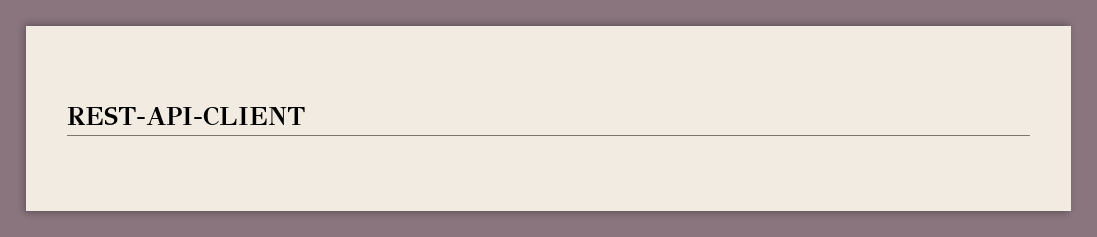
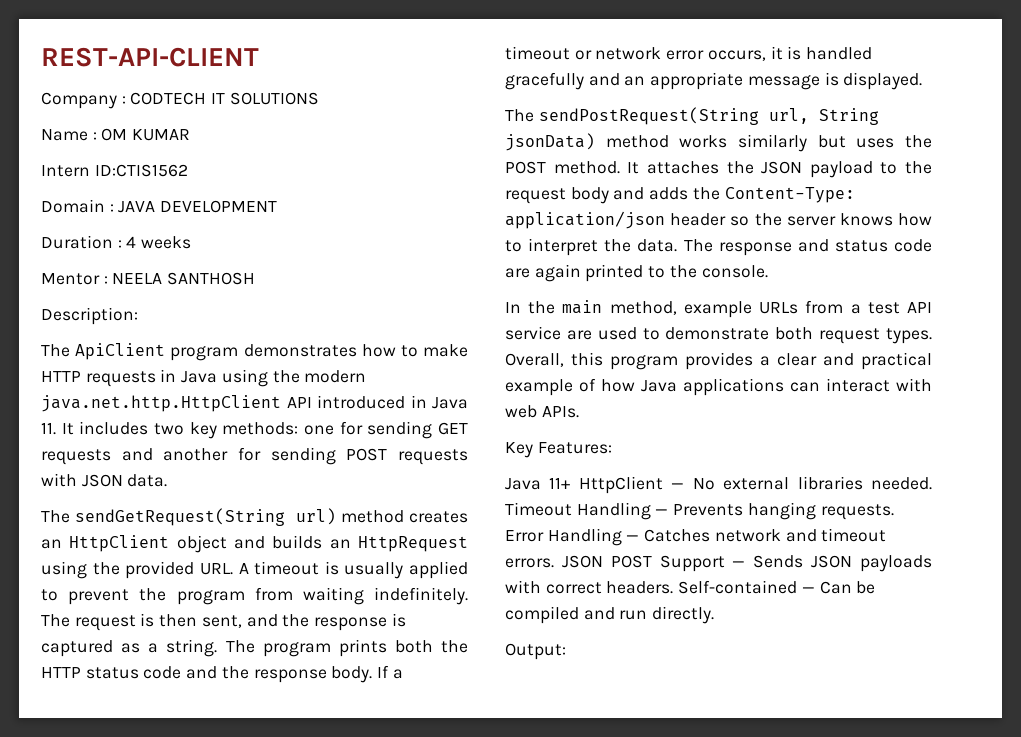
(305, 116) none -> [41,92,319,109] [41,128,191,141] [41,164,188,177] [41,199,278,213] [41,235,192,249] [41,272,256,285] [41,307,138,325] [41,343,469,361] [41,369,367,387] [41,395,468,412] [41,421,469,439] [41,447,469,465] [41,473,168,487] [41,508,468,526] [41,535,468,553] [41,561,468,579] [41,587,469,605] [41,613,406,631] [41,639,468,657] [41,665,403,683] [505,46,873,61] [505,72,923,90] [505,107,879,125] [505,133,932,152] [505,161,932,178] [505,187,855,204] [505,211,932,229] [505,238,932,256] [505,264,768,282] [505,300,932,318] [505,326,932,344] [505,352,932,370] [505,378,932,396] [505,405,579,418] [505,442,612,458] [505,476,932,494] [505,502,894,520] [505,528,887,546] [505,555,932,572] [505,580,876,594] [505,606,715,624] [505,643,566,660] // Company : CODTECH IT SOLUTIONS // Name : OM KUMAR // Intern ID:CTIS1562 // Domain : JAVA DEVELOPMENT // Duration : 4 weeks // Mentor : NEELA SANTHOSH // Description: // The ApiClient program demonstrates how to make HTTP requests in Java using the modern java.net.http.HttpClient API introduced in Java 11. It includes two key methods: one for sending GET requests and another for sending POST requests with JSON data. // The sendGetRequest(String url) method creates an HttpClient object and builds an HttpRequest using the provided URL. A timeout is usually applied to prevent the program from waiting indefinitely. The request is then sent, and the response is captured as a string. The program prints both the HTTP status code and the response body. If a timeout or network error occurs, it is handled gracefully and an appropriate message is displayed. // The sendPostRequest(String url, String jsonData) method works similarly but uses the POST method. It attaches the JSON payload to the request body and adds the Content-Type: application/json header so the server knows how to interpret the data. The response and status code are again printed to the console. // In the main method, example URLs from a test API service are used to demonstrate both request types. Overall, this program provides a clear and practical example of how Java applications can interact with web APIs. // Key Features: // Java 11+ HttpClient — No external libraries needed. Timeout Handling — Prevents hanging requests. Error Handling — Catches network and timeout errors. JSON POST Support — Sends JSON payloads with correct headers. Self-contained — Can be compiled and run directly. // Output:

